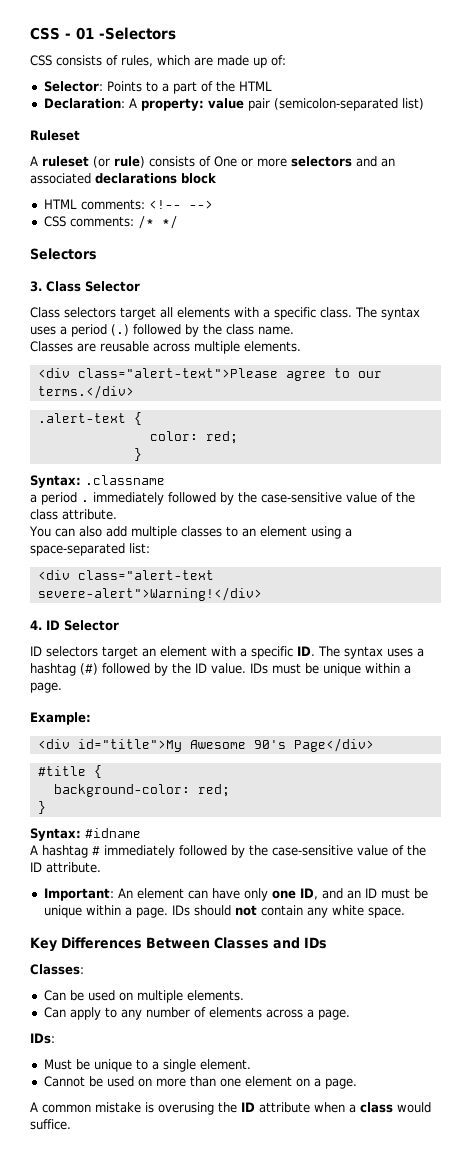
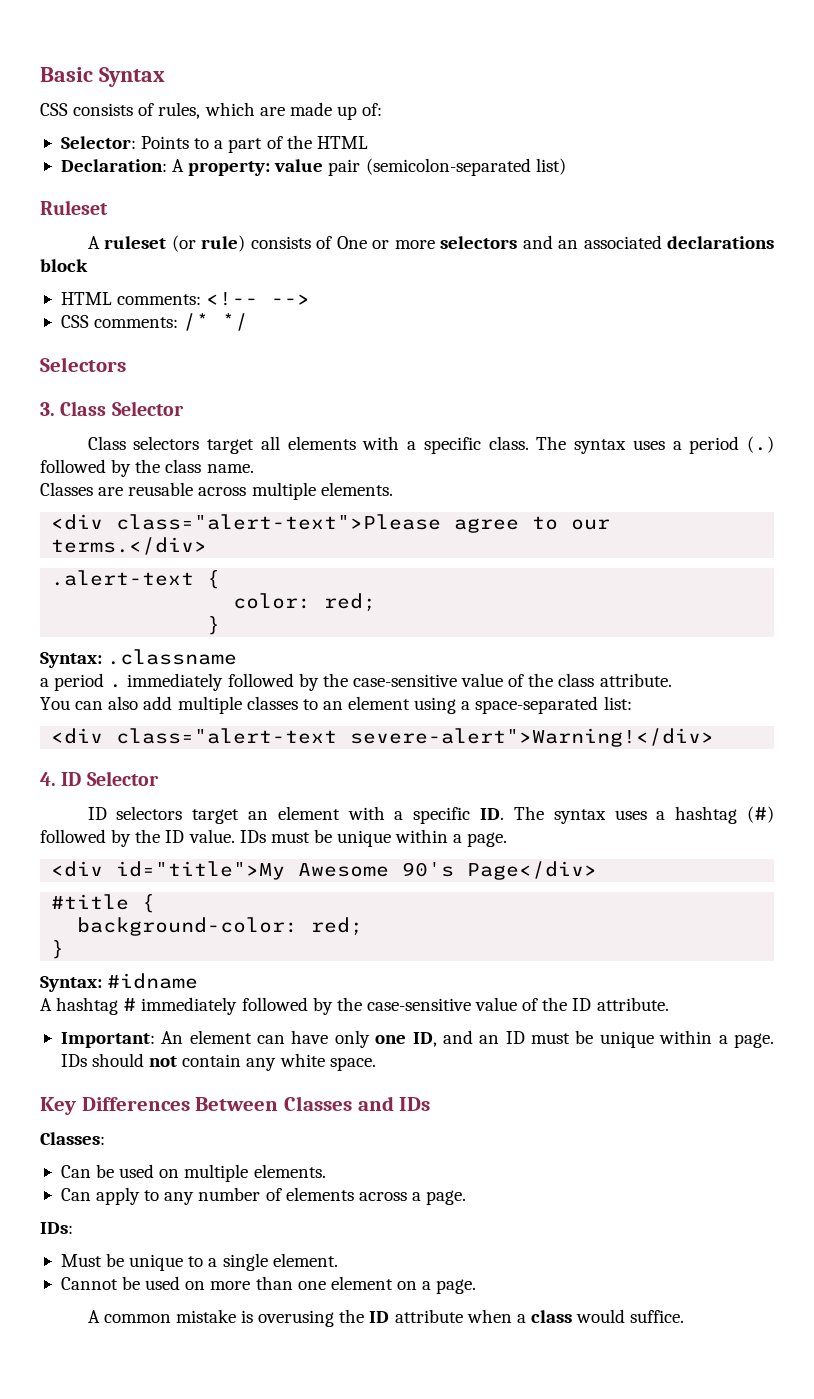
[30,27,176,40] CSS - 01 -Selectors -> [40,67,165,87] Basic Syntax
[30,712,91,725] // Example: -> (508, 839) none

